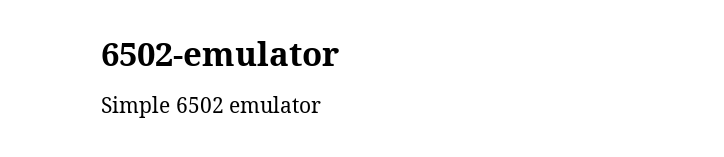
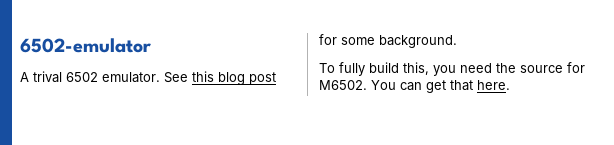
[101,96,322,118] Simple 6502 emulator -> [20,71,276,85] [319,34,457,48] [319,62,585,76] [319,80,510,93] A trival 6502 emulator. See this blog post for some background. // To fully build this, you need the source for M6502. You can get that here.

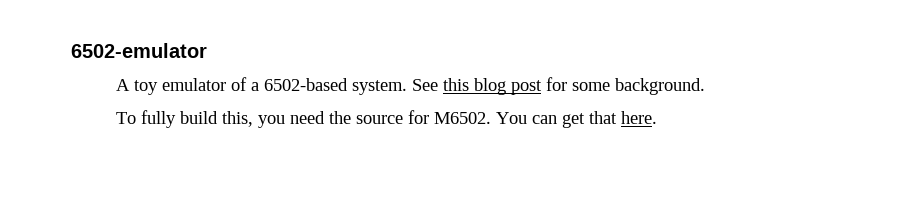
[33,71,160,83] trival 6502 emulator. -> [134,77,408,95] toy emulator of a 6502-based system.

